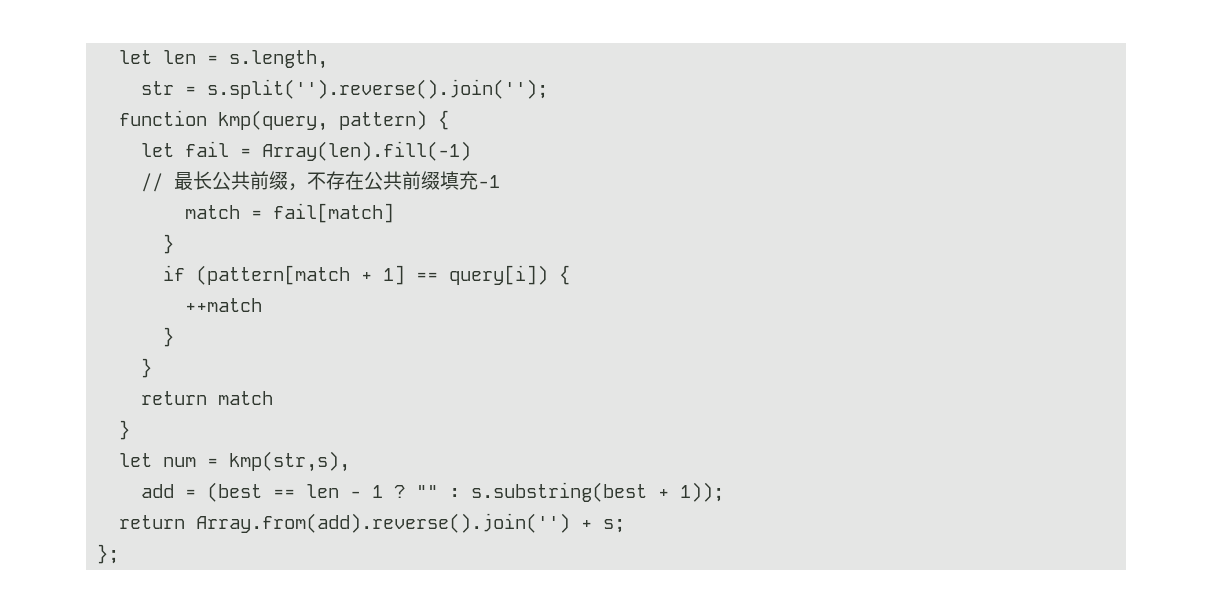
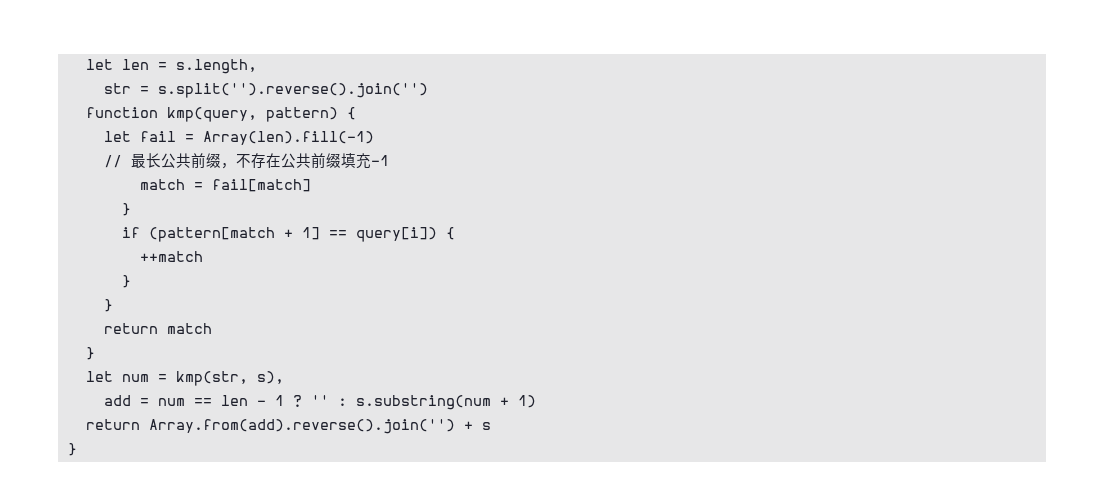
[206,79,548,99] s.split('').reverse().join(''); -> [158,83,429,98] s.split('').reverse().join('')
[228,451,350,472] kmp(str,s), -> [176,371,285,386] kmp(str, s),
[206,482,262,502] (best -> [158,398,186,406] num
[415,482,724,502] "" : s.substring(best + 1)); -> [311,395,537,410] '' : s.substring(num + 1)
[602,519,625,533] [96,544,119,564] s; // }; -> [482,422,492,430] [68,443,78,456] s // }

